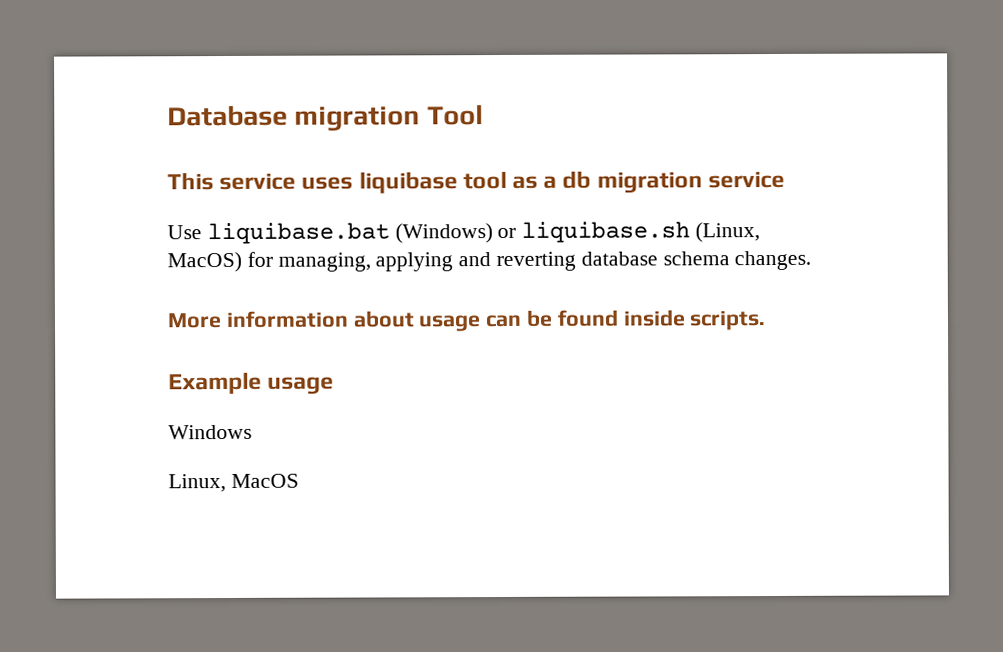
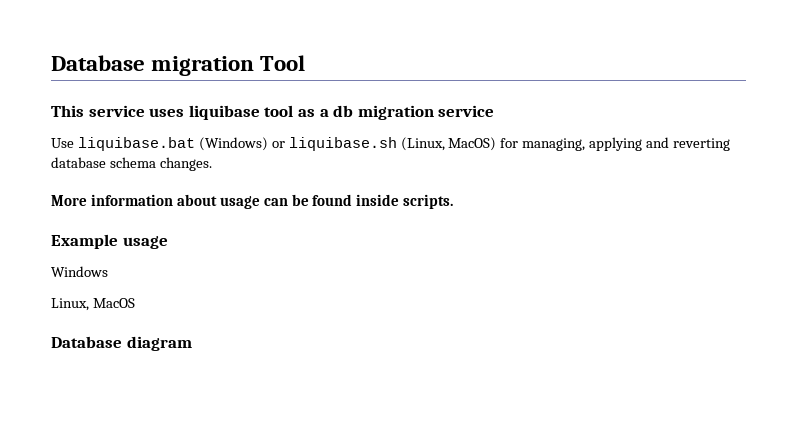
(299, 480) none -> [51,336,192,351] // Database diagram

